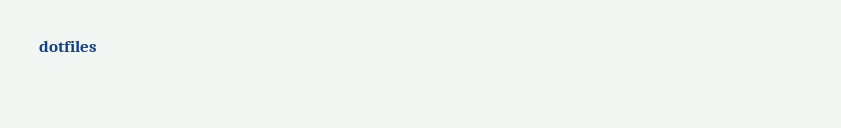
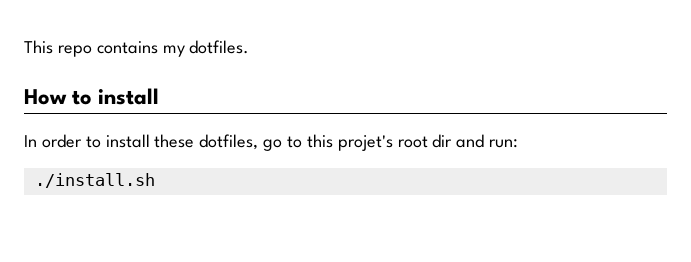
[39,40,97,52] dotfiles -> [24,40,250,57] [24,88,160,105] [24,134,519,151] [34,173,155,188] This repo contains my dotfiles. // How to install // In order to install these dotfiles, go to this projet's root dir and run: // ./install.sh

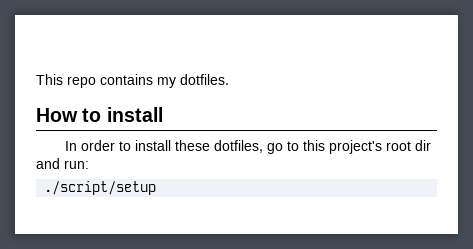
[337,135,393,151] projet's -> [329,140,383,154] project's
[34,173,155,188] ./install.sh -> [44,181,157,195] ./script/setup

